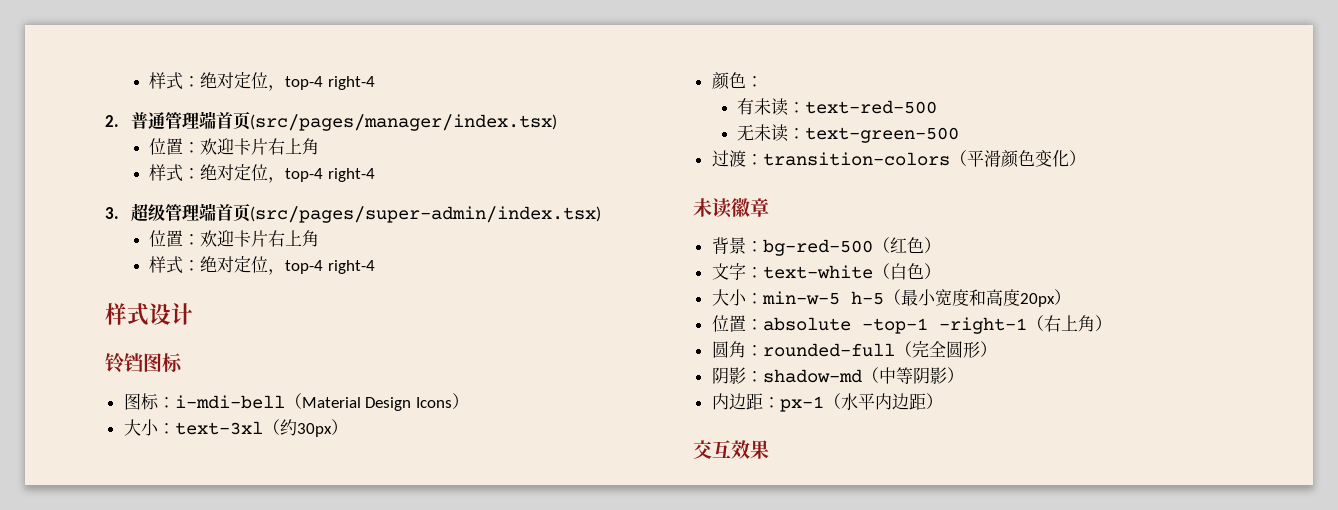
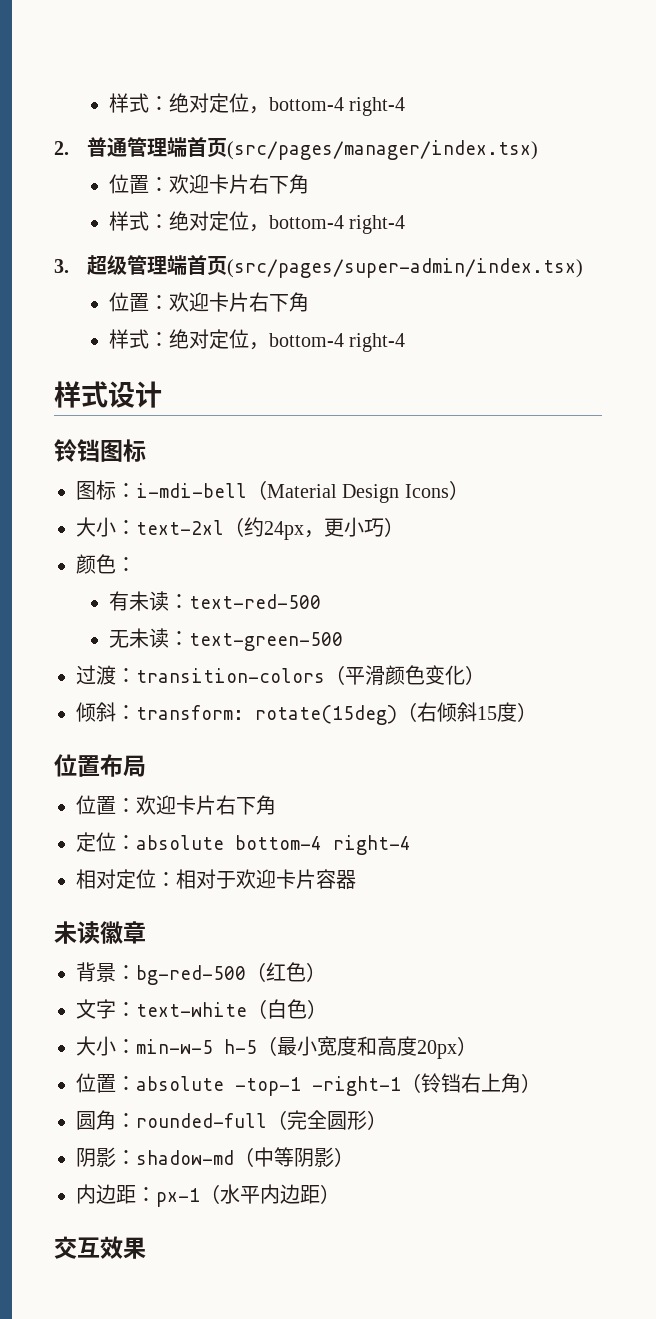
[149,72,324,91] 样式：绝对定位，top-4 -> [108,93,344,114] 样式：绝对定位，bottom-4
[285,138,320,155] [149,164,324,183] 上角 // 样式：绝对定位，top-4 -> [268,174,309,194] [108,211,344,232] 下角 // 样式：绝对定位，bottom-4
[285,230,320,247] [149,256,324,275] 上角 // 样式：绝对定位，top-4 -> [268,292,309,312] [108,329,344,350] 下角 // 样式：绝对定位，bottom-4
[174,419,332,437] text-3xl（约30px -> [136,517,384,540] text-2xl（约24px，更小巧
(1086, 158) none -> [76,702,537,725] [54,754,146,777] [76,795,276,815] [76,832,411,855] [76,869,356,889] // 倾斜：transform: rotate(15deg)（右倾斜15度） // 位置布局 // 位置：欢迎卡片右下角 // 定位：absolute bottom-4 right-4 // 相对定位：相对于欢迎卡片容器
(1044, 323) none -> [421,1073,461,1093] 铃铛

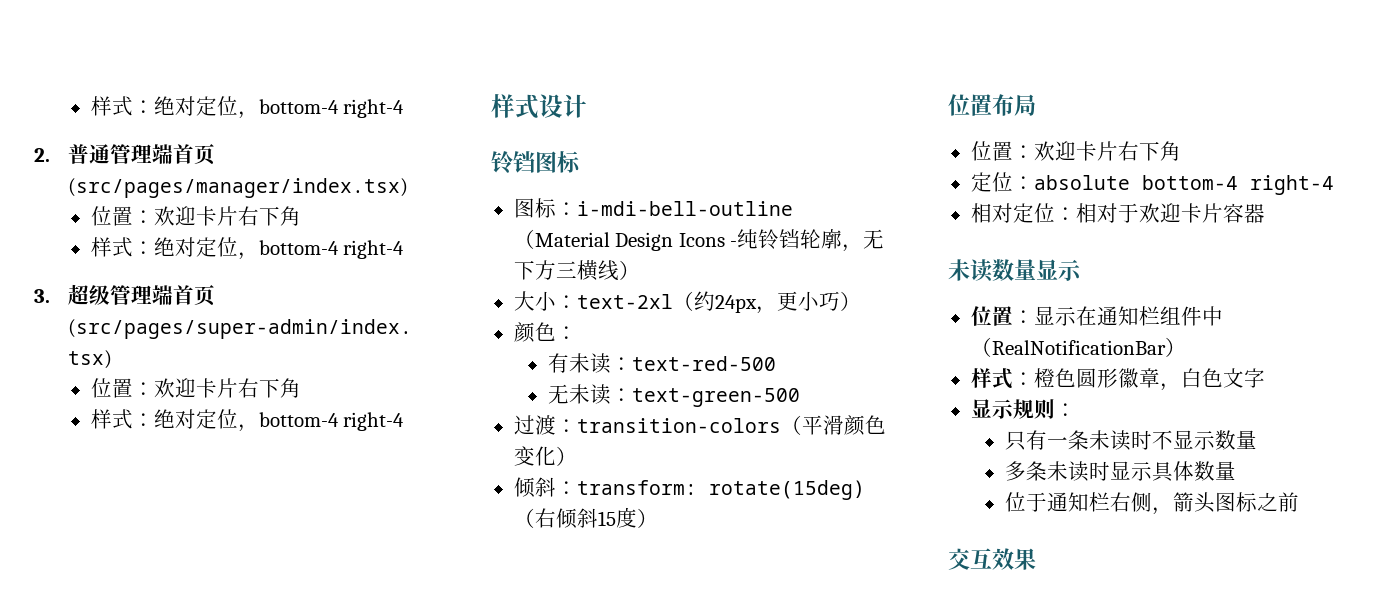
[136,483,247,498] i-mdi-bell -> [576,201,793,216] i-mdi-bell-outline
(449, 491) none -> [730,229,885,252] [513,260,619,281] -纯铃铛轮廓，无下方三横线
[100,921,146,944] [76,962,326,985] [76,999,327,1019] [76,1036,477,1059] [76,1073,541,1096] [76,1110,387,1130] [76,1147,354,1167] [76,1184,340,1207] 徽章 // 背景：bg-red-500（红色） // 文字：text-white（白色） // 大小：min-w-5 h-5（最小宽度和高度20px） // 位置：absolute -top-1 -right-1（铃铛右上角） // 圆角：rounded-full（完全圆形） // 阴影：shadow-md（中等阴影） // 内边距：px-1（水平内边距） -> [992,259,1082,281] [970,306,1223,326] [970,337,1186,357] [970,368,1265,391] [970,399,1076,420] [1004,430,1257,451] [1004,461,1236,482] [1004,492,1299,515] 数量显示 // 位置：显示在通知栏组件中（RealNotificationBar） // 样式：橙色圆形徽章，白色文字 // 显示规则： // 只有一条未读时不显示数量 // 多条未读时显示具体数量 // 位于通知栏右侧，箭头图标之前

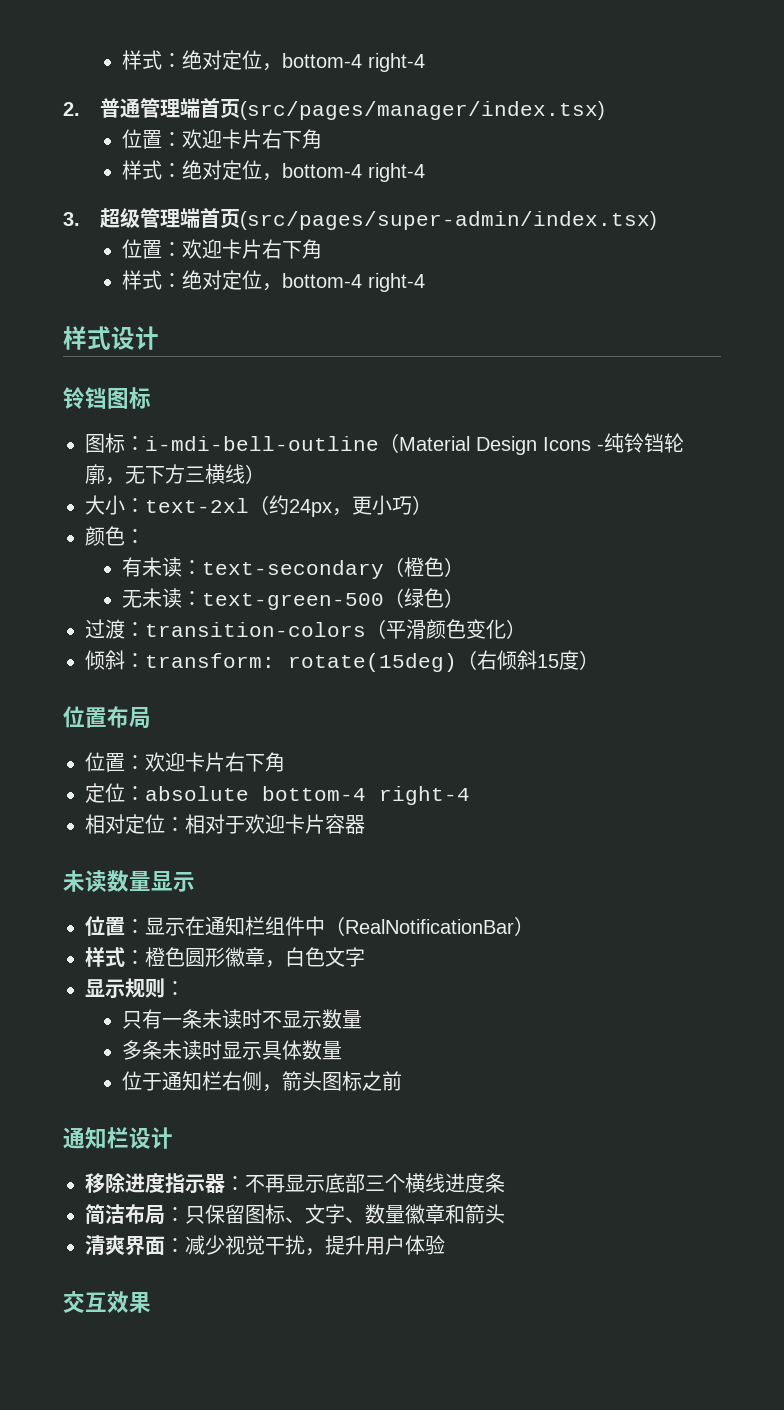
[631,356,776,371] text-red-500 -> [201,557,464,579] text-secondary（橙色）
(800, 397) none -> [383,588,464,608] （绿色）
(1299, 502) none -> [63,1127,173,1149] [85,1173,505,1193] [85,1204,505,1225] [85,1235,445,1256] // 通知栏设计 // 移除进度指示器：不再显示底部三个横线进度条 // 简洁布局：只保留图标、文字、数量徽章和箭头 // 清爽界面：减少视觉干扰，提升用户体验

